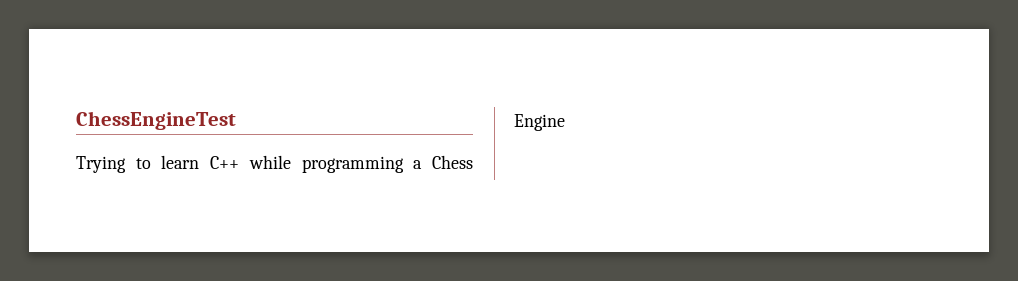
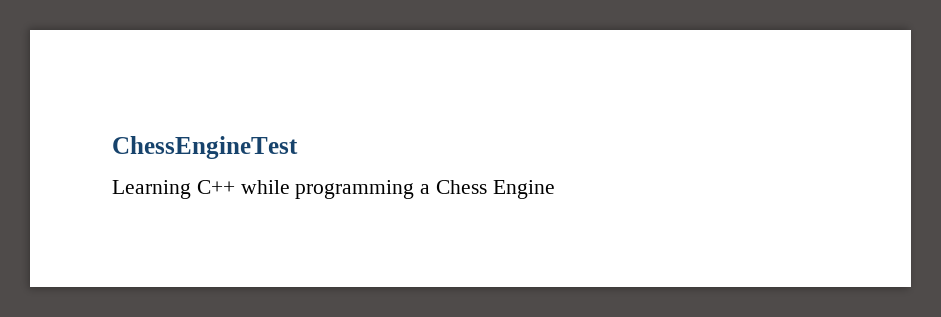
[76,155,200,173] Trying to learn -> [112,180,191,199] Learning

